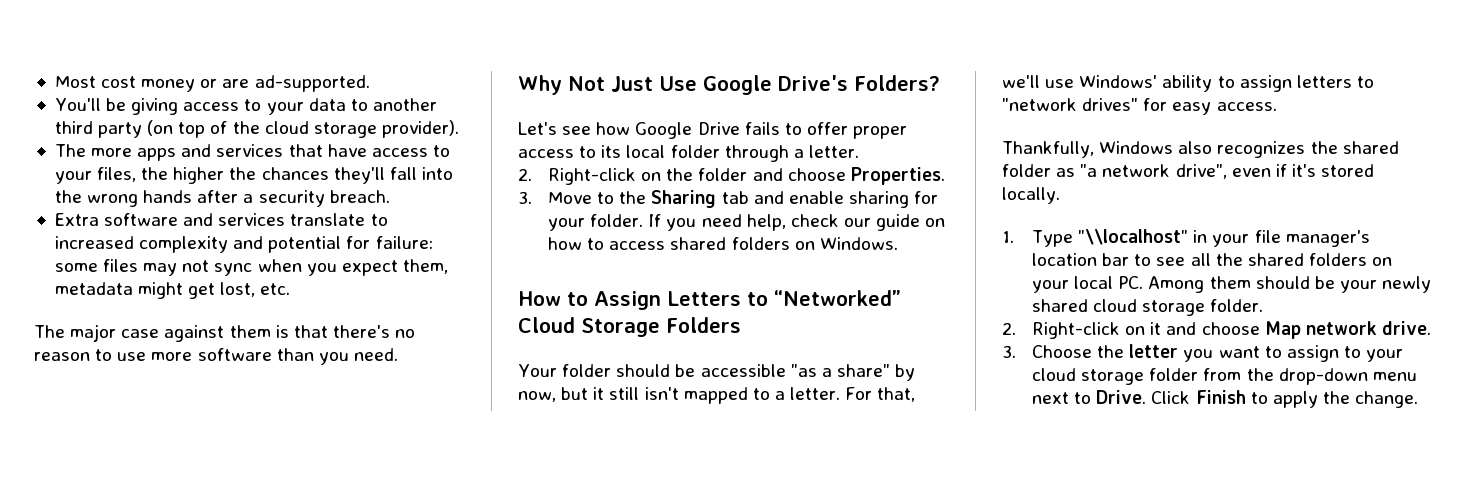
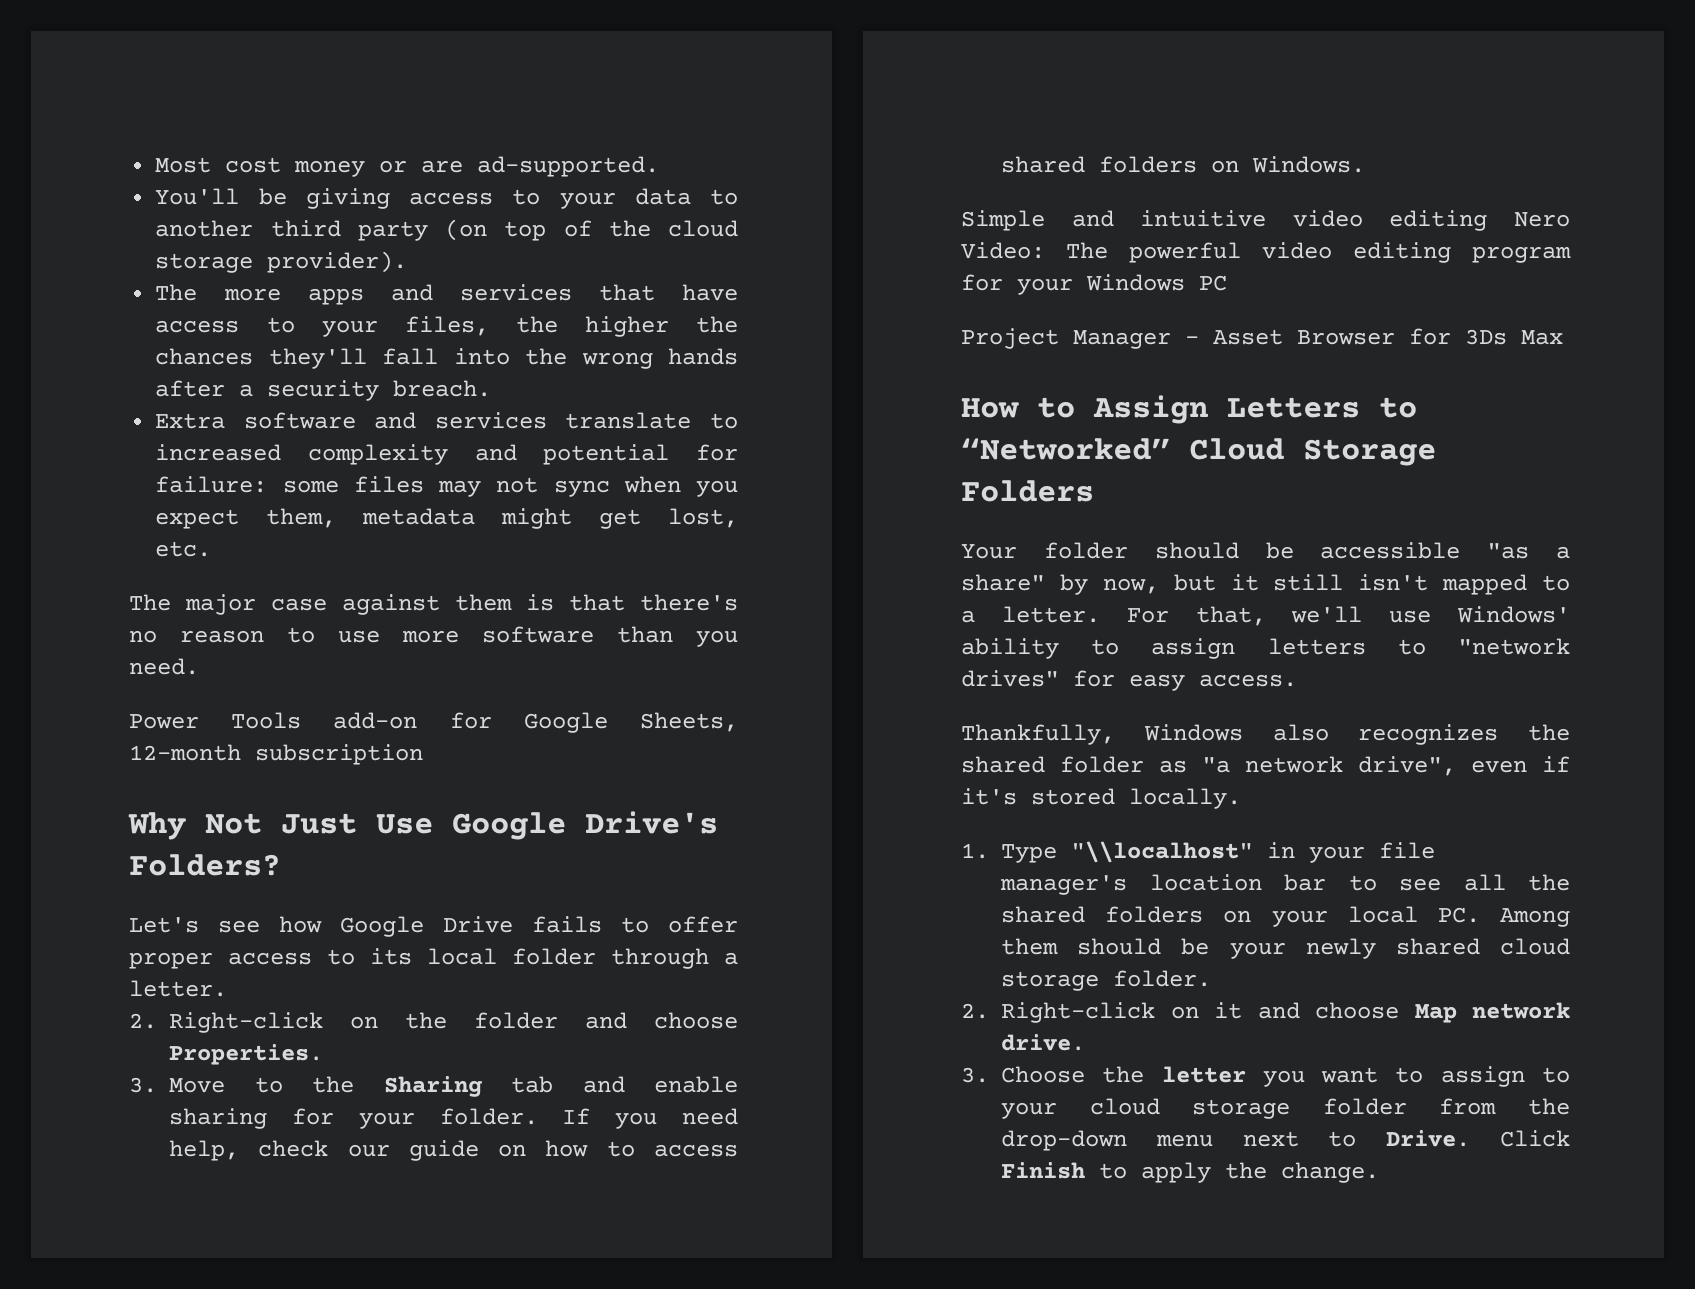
(398, 354) none -> [129,712,738,733] [129,744,423,765] // Power Tools add-on for Google Sheets, 12-month subscription
(898, 243) none -> [961,210,1570,231] [961,242,1571,263] [961,274,1227,295] [961,328,1563,349] // Simple and intuitive video editing Nero Video: The powerful video editing program for your Windows PC // Project Manager - Asset Browser for 3Ds Max

